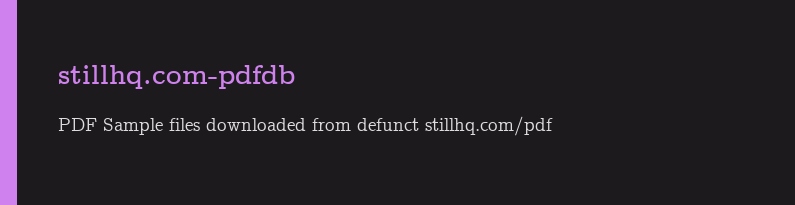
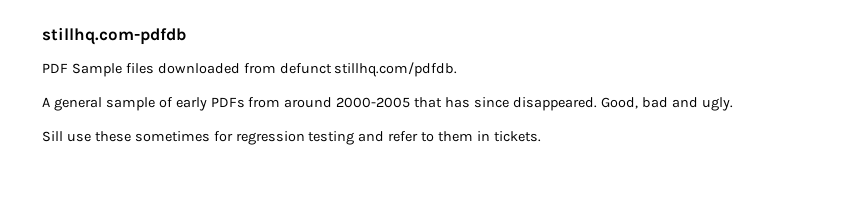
[425,116,553,136] stillhq.com/pdf -> [334,62,458,77] [42,97,733,111] [42,131,541,145] stillhq.com/pdfdb. // A general sample of early PDFs from around 2000-2005 that has since disappeared. Good, bad and ugly. // Sill use these sometimes for regression testing and refer to them in tickets.

